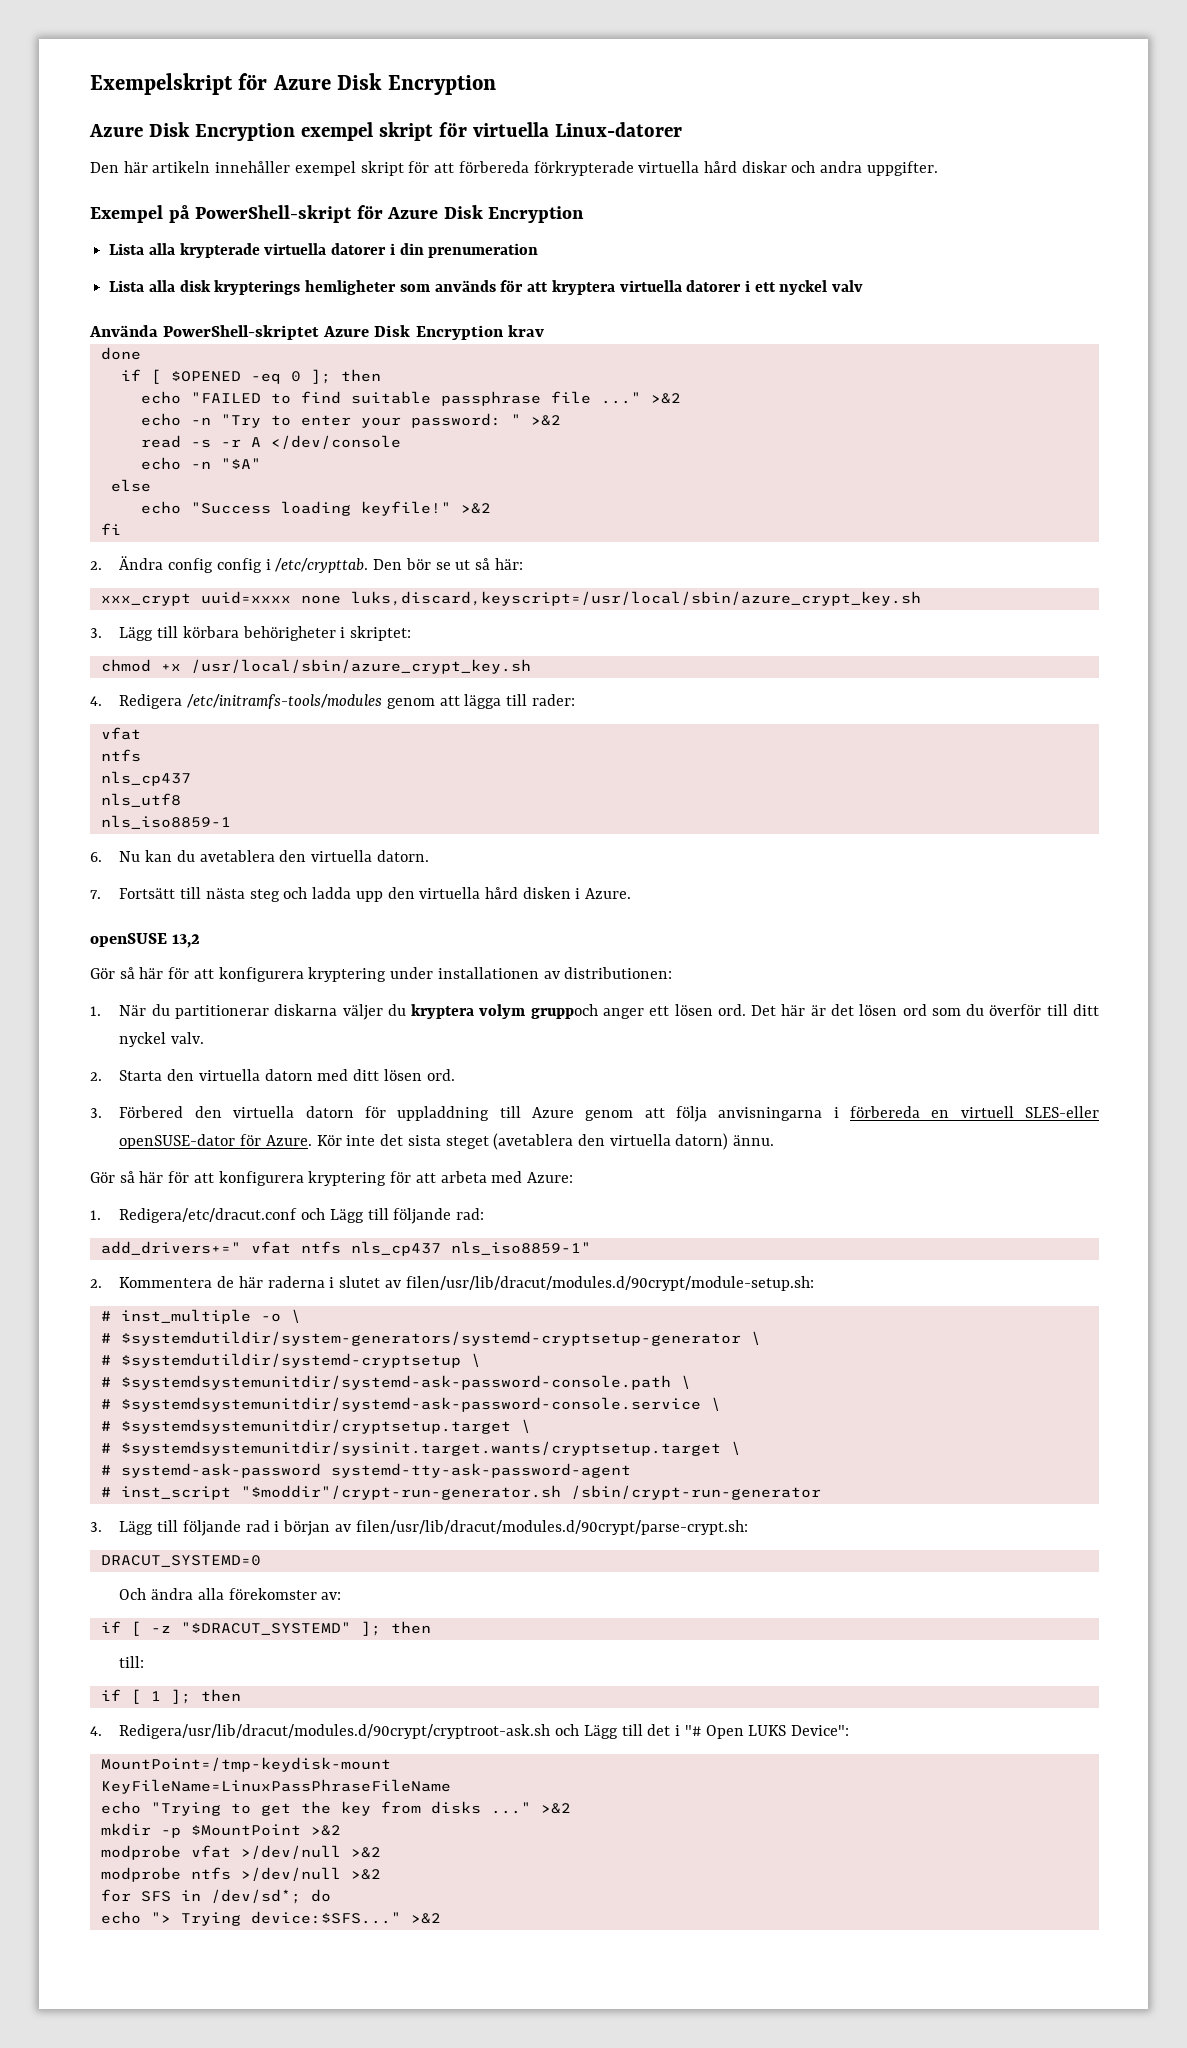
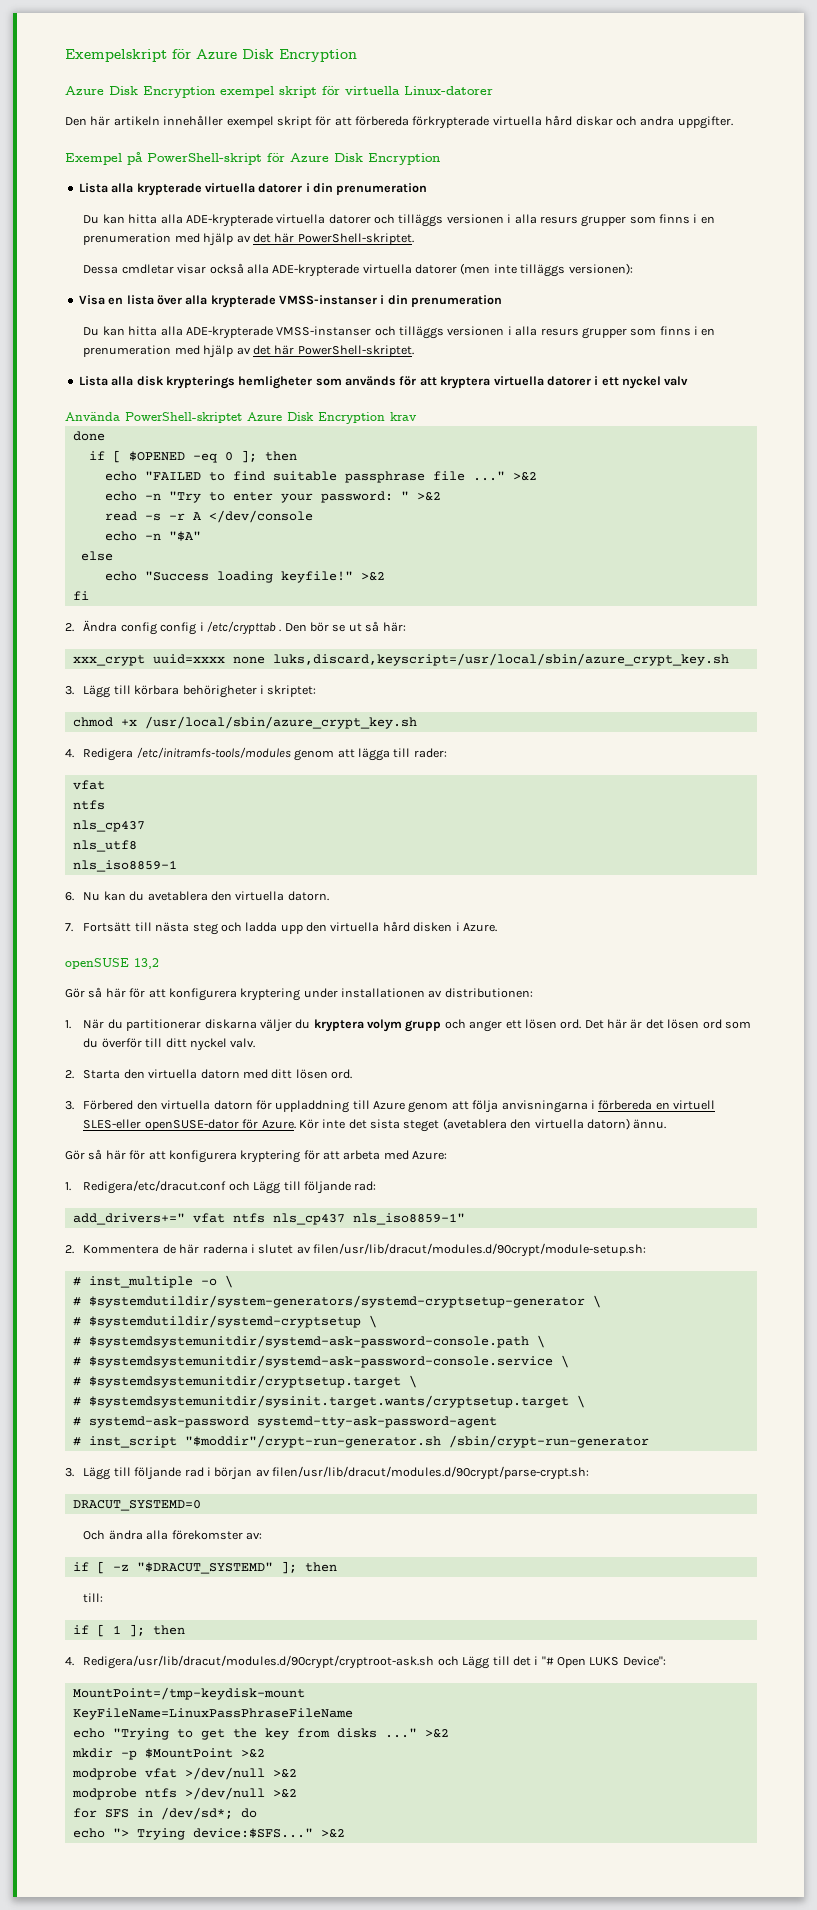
(539, 250) none -> [83,214,715,227] [83,233,414,246] [83,263,633,277] [78,295,503,308] [83,326,716,339] [83,345,414,358] // Du kan hitta alla ADE-krypterade virtuella datorer och tilläggs versionen i alla resurs grupper som finns i en prenumeration med hjälp av det här PowerShell-skriptet. // Dessa cmdletar visar också alla ADE-krypterade virtuella datorer (men inte tilläggs versionen): // Visa en lista över alla krypterade VMSS-instanser i din prenumeration // Du kan hitta alla ADE-krypterade VMSS-instanser och tilläggs versionen i alla resurs grupper som finns i en prenumeration med hjälp av det här PowerShell-skriptet.
[275,558,369,573] /etc/crypttab. -> [206,621,282,635] /etc/crypttab .
[530,1004,598,1019] gruppoch -> [405,1019,466,1032] grupp och

